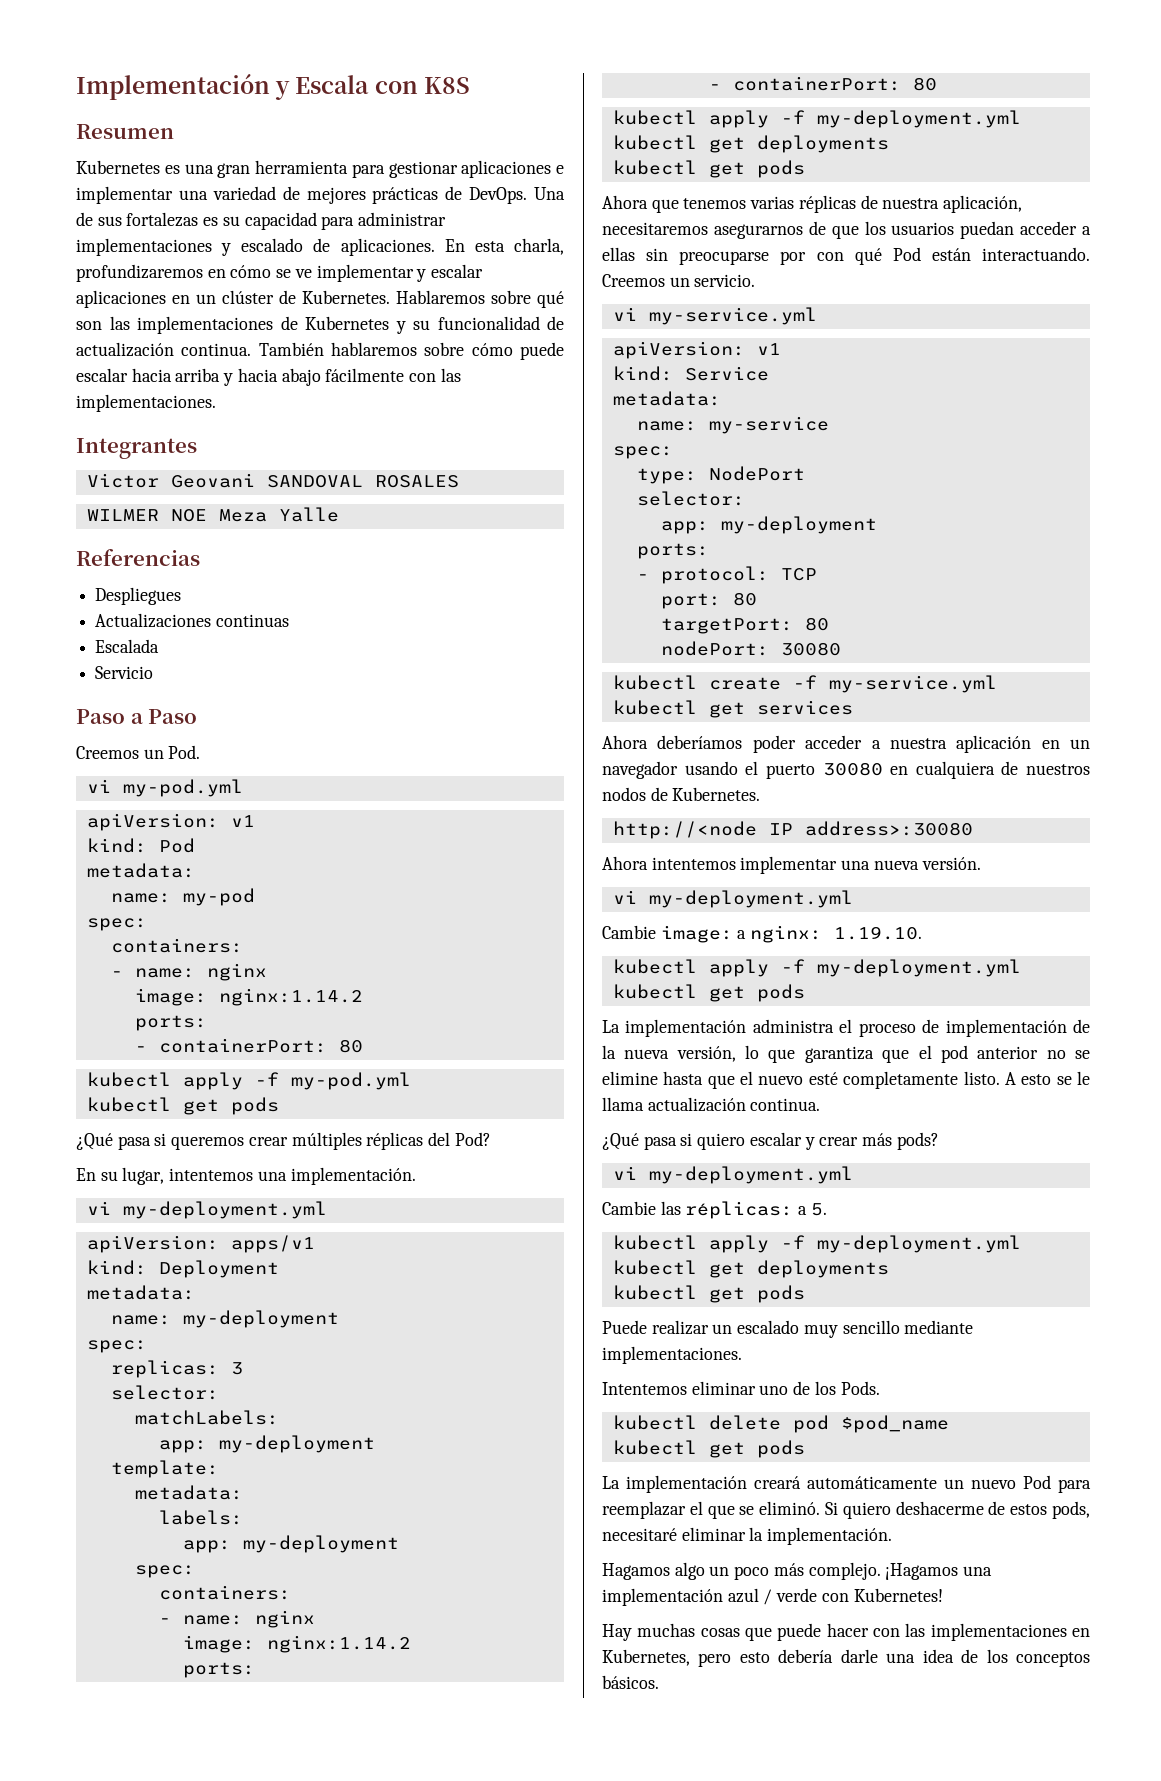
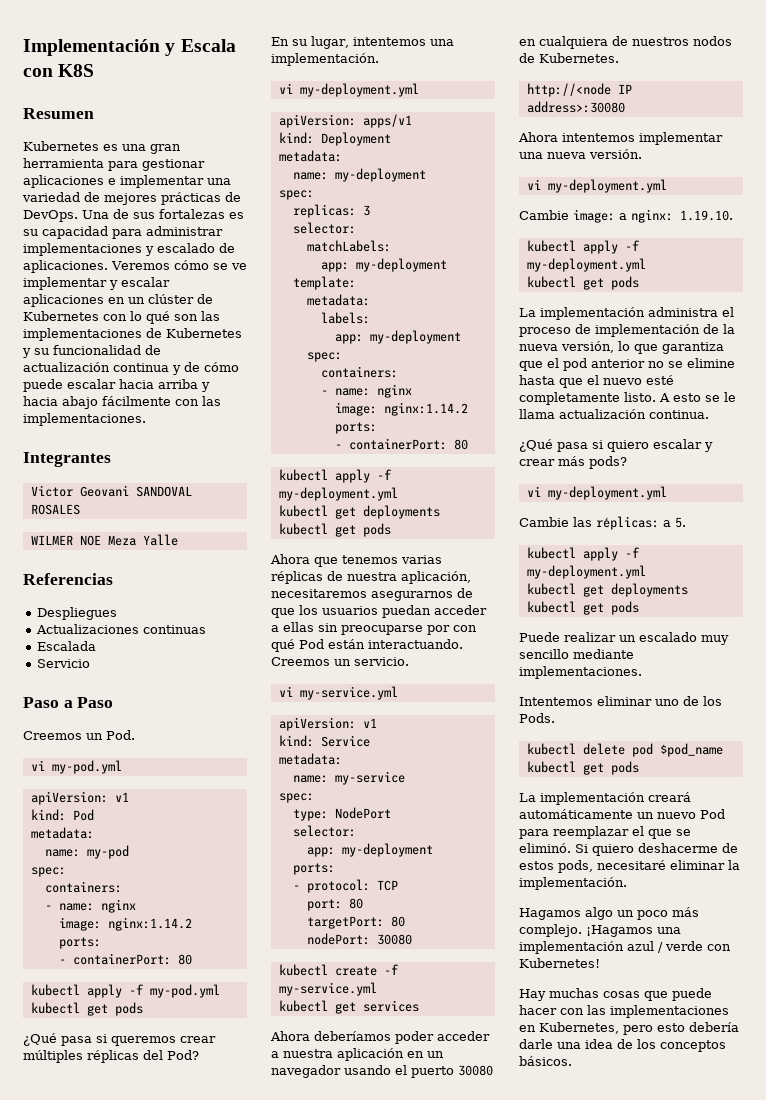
[444,238,564,255] [76,264,226,282] En esta charla, profundizaremos en -> [111,261,170,270] Veremos
[302,290,531,304] Kubernetes. Hablaremos sobre -> [23,311,142,321] Kubernetes con lo
[181,342,465,356] continua. También hablaremos sobre -> [113,362,200,375] continua y de

